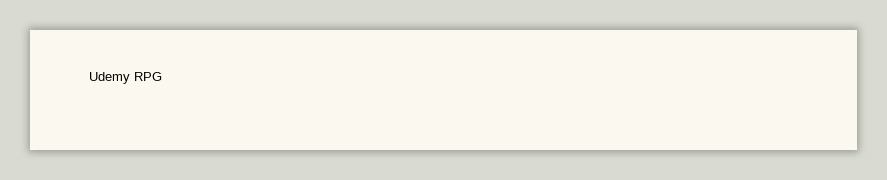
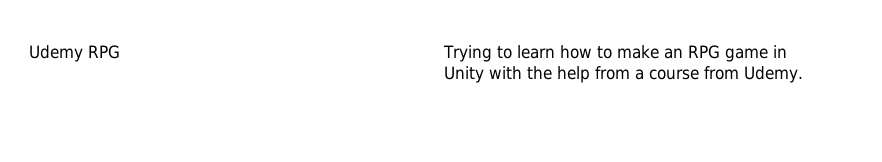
(162, 76) none -> [443,45,787,62] [444,66,803,83] // Trying to learn how to make an RPG game in Unity with the help from a course from Udemy.

